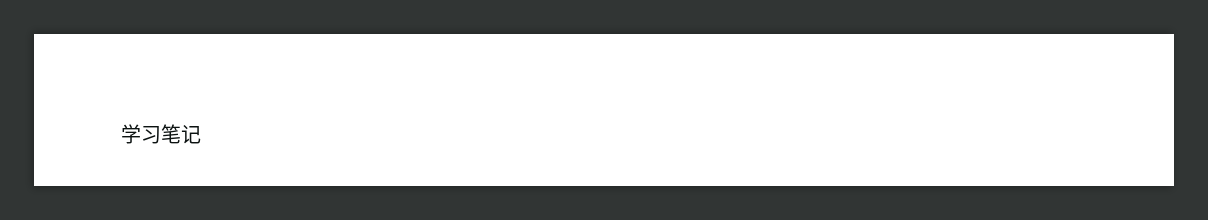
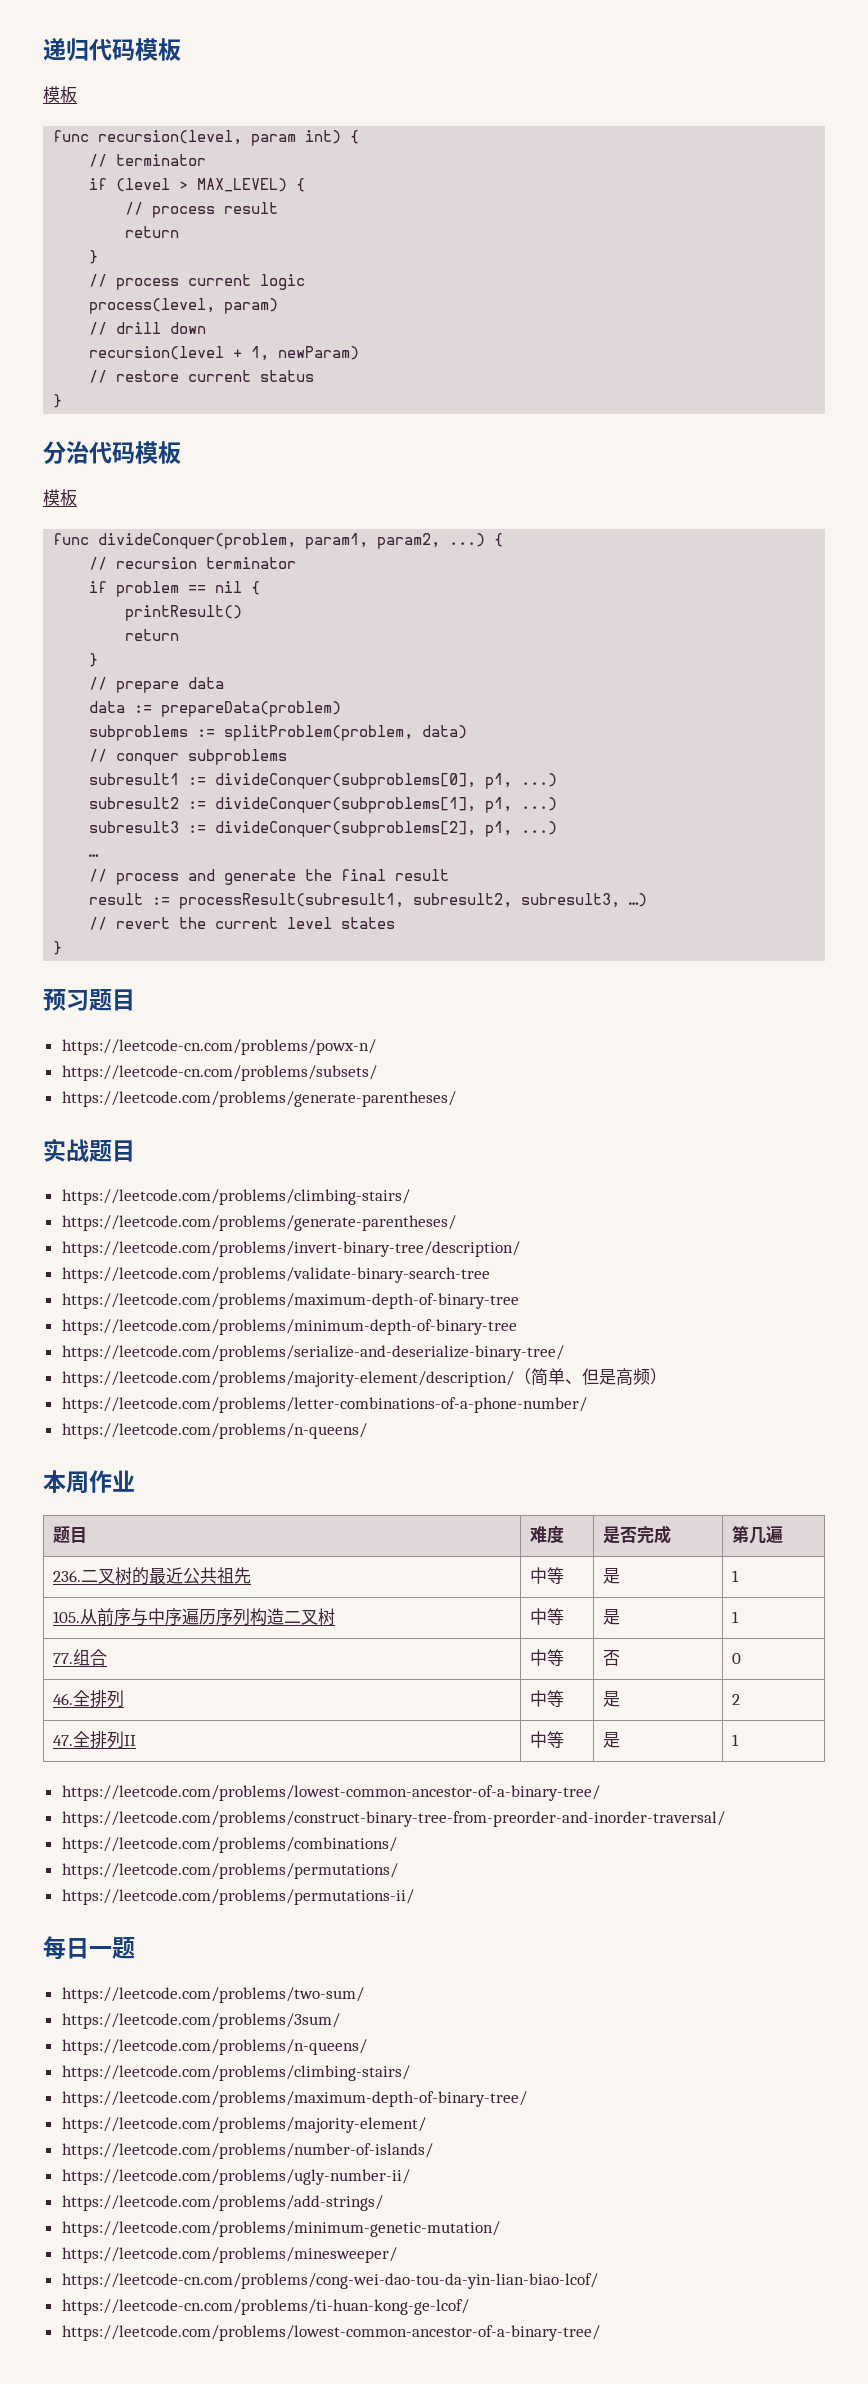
[121,124,201,144] 学习笔记 -> [43,38,181,61] [43,86,77,103] [53,130,360,146] [89,154,207,167] [89,178,306,192] [125,202,279,218] [125,226,180,238] [89,250,99,264] [89,274,306,290] [89,298,279,314] [89,322,207,335] [89,346,360,361] [89,370,315,383] [53,394,63,408] [43,441,181,464] [43,489,77,506] [53,533,504,549] [89,557,297,570] [89,581,261,597] [125,605,243,621] [125,629,180,641] [89,653,99,667] [89,677,225,693] [89,701,342,717] [89,725,468,741] [89,749,288,765] [89,773,558,789] [89,797,558,813] [89,821,558,837] [89,854,100,857] [89,869,450,885] [89,893,648,909] [89,917,396,930] [53,941,63,955] [43,988,135,1011] [61,1039,376,1055] [61,1065,377,1081] [61,1091,456,1107] [43,1138,135,1163] [61,1189,410,1205] [61,1215,456,1231] [61,1241,520,1257] [61,1267,490,1283] [61,1293,519,1309] [61,1319,517,1335] [61,1345,564,1361] [61,1368,667,1387] [61,1397,587,1413] [61,1423,367,1439] [43,1470,135,1493] [52,1526,87,1543] [529,1526,564,1544] [602,1525,671,1544] [731,1525,783,1544] [52,1567,251,1585] [529,1567,564,1584] [602,1568,620,1584] [731,1570,739,1582] [52,1608,335,1626] [529,1608,564,1625] [602,1609,620,1625] [731,1611,739,1623] [52,1649,107,1666] [529,1649,564,1666] [602,1650,620,1666] [731,1653,741,1664] [52,1690,124,1708] [529,1690,564,1707] [602,1691,620,1707] [731,1694,740,1705] [52,1731,136,1749] [529,1731,564,1748] [602,1732,620,1748] [731,1734,739,1746] [61,1785,600,1801] [61,1811,725,1827] [61,1837,397,1853] [61,1863,398,1879] [61,1889,414,1905] [43,1936,135,1960] [61,1987,364,2003] [61,2013,340,2029] [61,2039,367,2055] [61,2065,410,2081] [61,2091,527,2107] [61,2117,426,2133] [61,2143,433,2159] [61,2169,410,2185] [61,2195,383,2211] [61,2221,500,2237] [61,2247,397,2263] [61,2273,598,2289] [61,2299,469,2315] [61,2325,600,2341] 递归代码模板 // 模板 // func recursion(level, param int) { // // terminator // if (level > MAX_LEVEL) { // // process result // return // } // // process current logic // process(level, param) // // drill down // recursion(level + 1, newParam) // // restore current status // } // 分治代码模板 // 模板 // func divideConquer(problem, param1, param2, ...) { // // recursion terminator // if problem == nil { // printResult() // return // } // // prepare data // data := prepareData(problem) // subproblems := splitProblem(problem, data) // // conquer subproblems // subresult1 := divideConquer(subproblems[0], p1, ...) // subresult2 := divideConquer(subproblems[1], p1, ...) // subresult3 := divideConquer(subproblems[2], p1, ...) // … // // process and generate the final result // result := processResult(subresult1, subresult2, subresult3, …) // // revert the current level states // } // 预习题目 // https://leetcode-cn.com/problems/powx-n/ // https://leetcode-cn.com/problems/subsets/ // https://leetcode.com/problems/generate-parentheses/ // 实战题目 // https://leetcode.com/problems/climbing-stairs/ // https://leetcode.com/problems/generate-parentheses/ // https://leetcode.com/problems/invert-binary-tree/description/ // https://leetcode.com/problems/validate-binary-search-tree // https://leetcode.com/problems/maximum-depth-of-binary-tree // https://leetcode.com/problems/minimum-depth-of-binary-tree // https://leetcode.com/problems/serialize-and-deserialize-binary-tree/ // https://leetcode.com/problems/majority-element/description/（简单、但是高频） // https://leetcode.com/problems/letter-combinations-of-a-phone-number/ // https://leetcode.com/problems/n-queens/ // 本周作业 // 题目 | 难度 | 是否完成 | 第几遍 // 236.二叉树的最近公共祖先 | 中等 | 是 | 1 // 105.从前序与中序遍历序列构造二叉树 | 中等 | 是 | 1 // 77.组合 | 中等 | 否 | 0 // 46.全排列 | 中等 | 是 | 2 // 47.全排列II | 中等 | 是 | 1 // https://leetcode.com/problems/lowest-common-ancestor-of-a-binary-tree/ // https://leetcode.com/problems/construct-binary-tree-from-preorder-and-inorder-traversal/ // https://leetcode.com/problems/combinations/ // https://leetcode.com/problems/permutations/ // https://leetcode.com/problems/permutations-ii/ // 每日一题 // https://leetcode.com/problems/two-sum/ // https://leetcode.com/problems/3sum/ // https://leetcode.com/problems/n-queens/ // https://leetcode.com/problems/climbing-stairs/ // https://leetcode.com/problems/maximum-depth-of-binary-tree/ // https://leetcode.com/problems/majority-element/ // https://leetcode.com/problems/number-of-islands/ // https://leetcode.com/problems/ugly-number-ii/ // https://leetcode.com/problems/add-strings/ // https://leetcode.com/problems/minimum-genetic-mutation/ // https://leetcode.com/problems/minesweeper/ // https://leetcode-cn.com/problems/cong-wei-dao-tou-da-yin-lian-biao-lcof/ // https://leetcode-cn.com/problems/ti-huan-kong-ge-lcof/ // https://leetcode.com/problems/lowest-common-ancestor-of-a-binary-tree/

